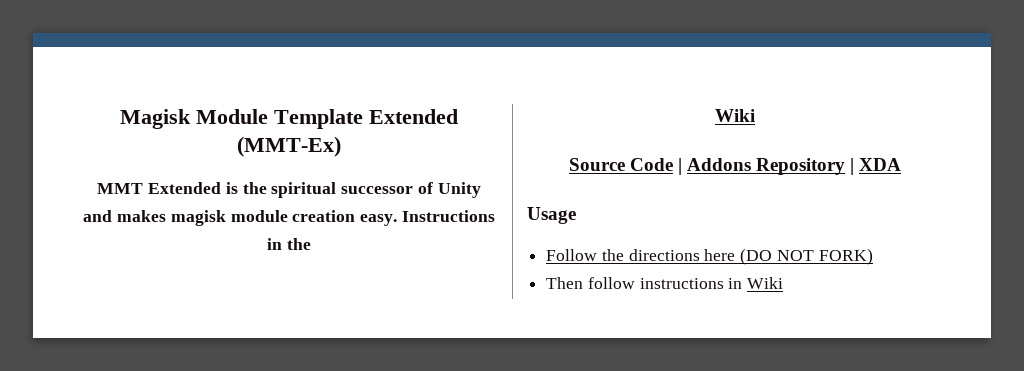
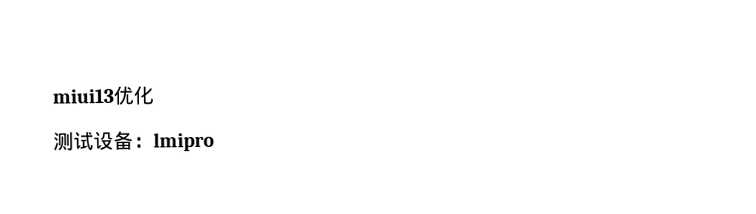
[120,109,458,129] [237,136,341,157] [97,182,481,198] [83,210,495,226] [267,238,311,250] [715,109,755,122] [568,158,902,175] [527,207,576,224] [546,248,873,265] [546,277,784,289] Magisk Module Template Extended (MMT-Ex) // MMT Extended is the spiritual successor of Unity and makes magisk module creation easy. Instructions in the // Wiki // Source Code | Addons Repository | XDA // Usage // Follow the directions here (DO NOT FORK) // Then follow instructions in Wiki -> [52,85,154,105] [53,130,215,152] miui13优化 // 测试设备：lmipro

